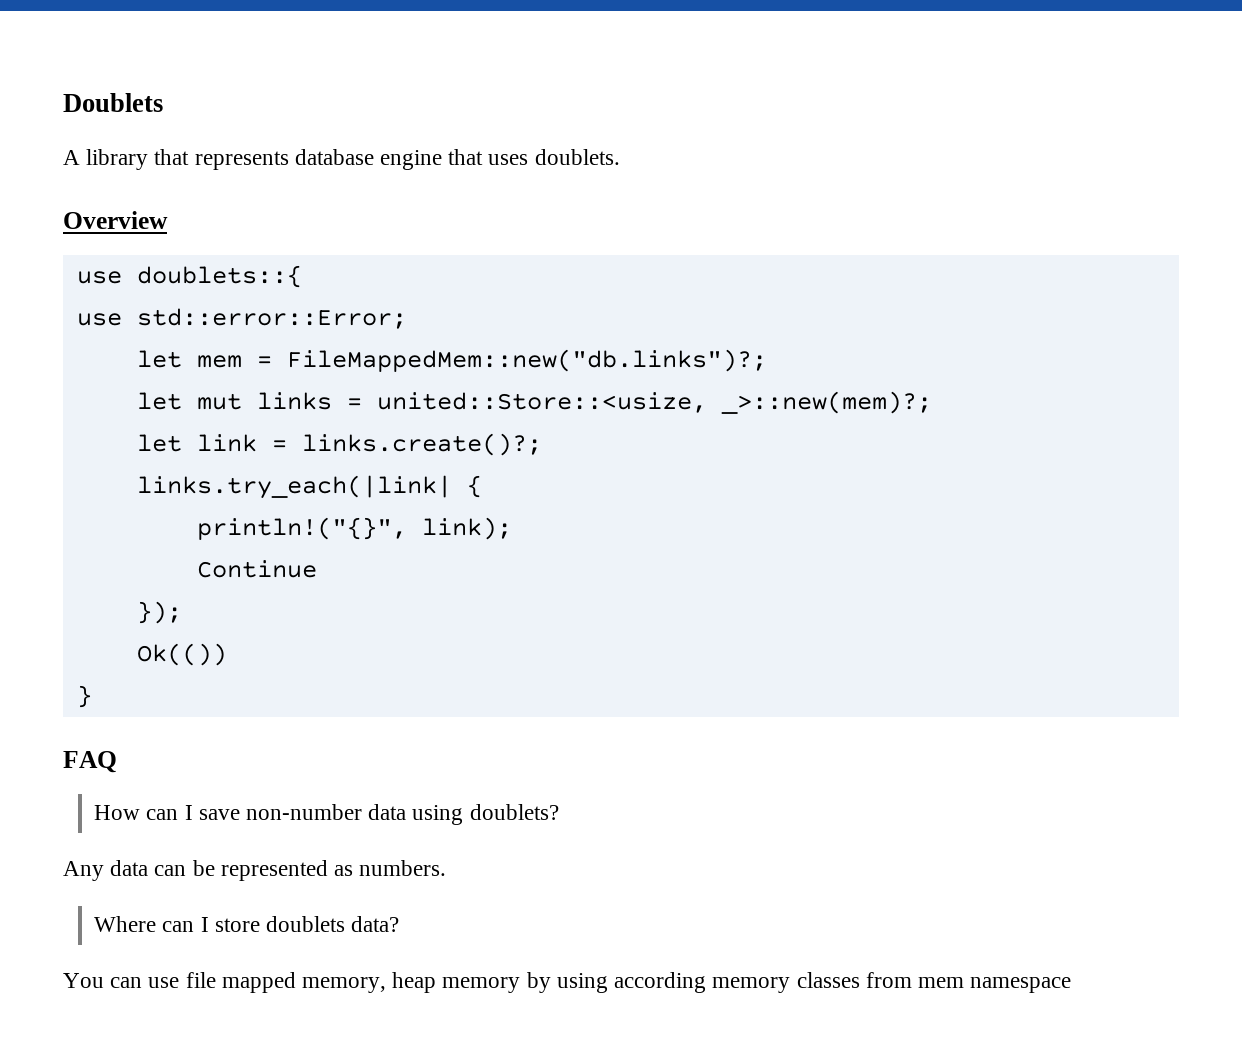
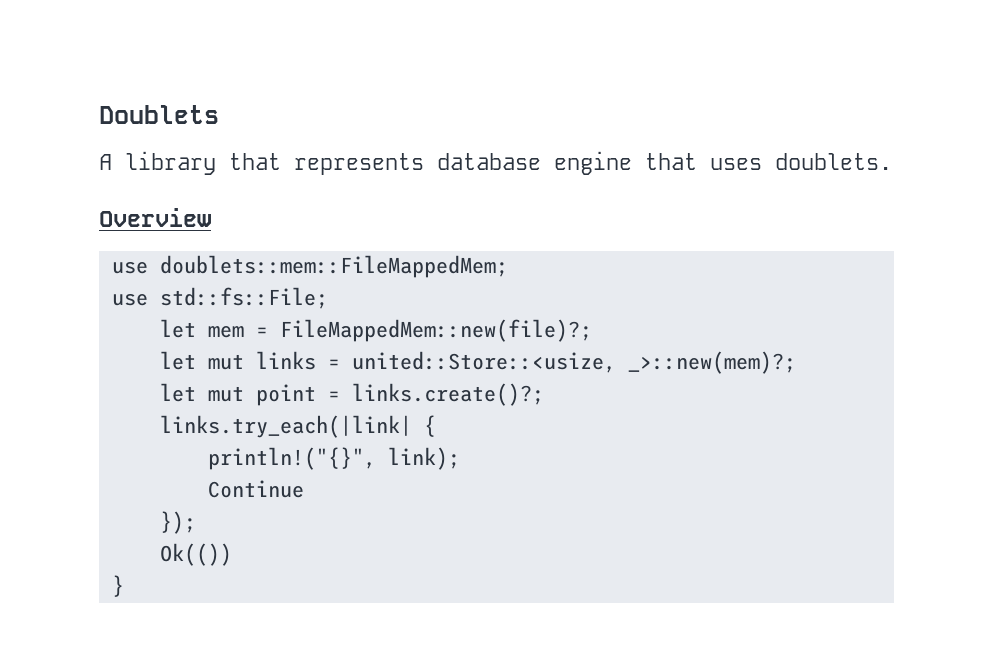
[136,265,302,288] [76,308,407,329] doublets::{ // use std::error::Error; -> [159,255,508,278] [111,287,328,309] doublets::mem::FileMappedMem; // use std::fs::File;
[286,349,767,372] FileMappedMem::new("db.links")?; -> [279,319,592,342] FileMappedMem::new(file)?;
[196,434,257,452] link -> [207,384,316,406] mut point
[63,751,117,773] [94,804,559,825] [63,860,447,881] [94,916,400,932] [63,972,1072,993] // FAQ // How can I save non-number data using doublets? // Any data can be represented as numbers. // Where can I store doublets data? // You can use file mapped memory, heap memory by using according memory classes from mem namespace -> (124, 586) none

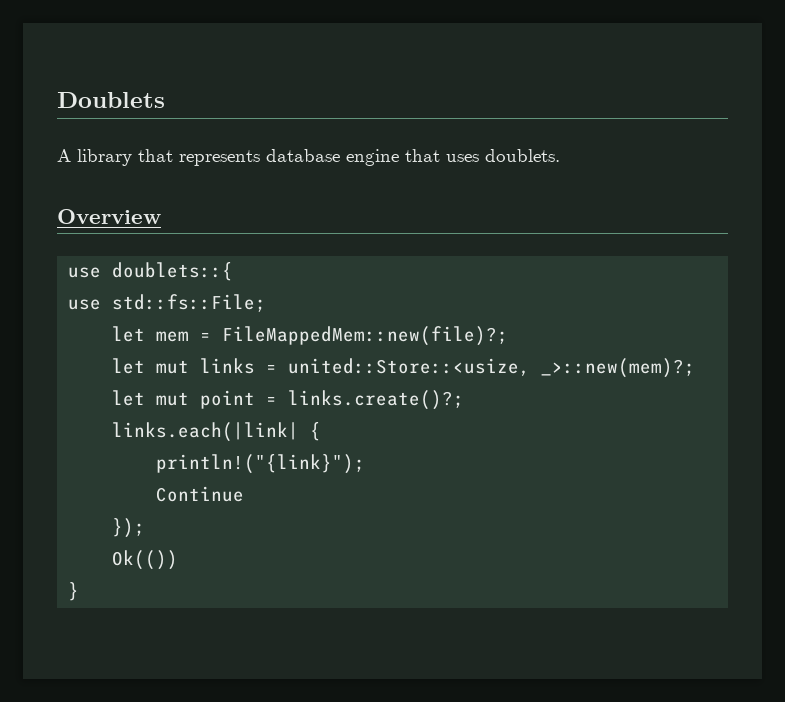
[159,255,508,278] doublets::mem::FileMappedMem; -> [112,262,234,281] doublets::{
[159,415,412,438] links.try_each(|link| -> [112,422,300,442] links.each(|link|
[207,447,460,470] println!("{}", link); -> [156,454,366,474] println!("{link}");

